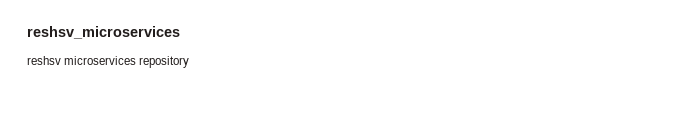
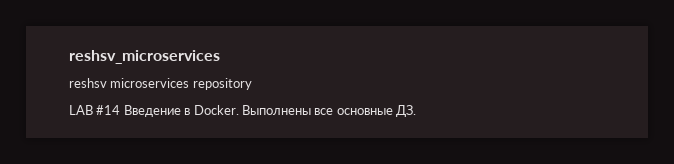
(190, 62) none -> [69,105,416,117] // LAB #14 Введение в Docker. Выполнены все основные ДЗ.

